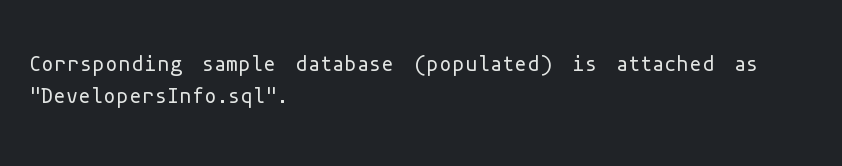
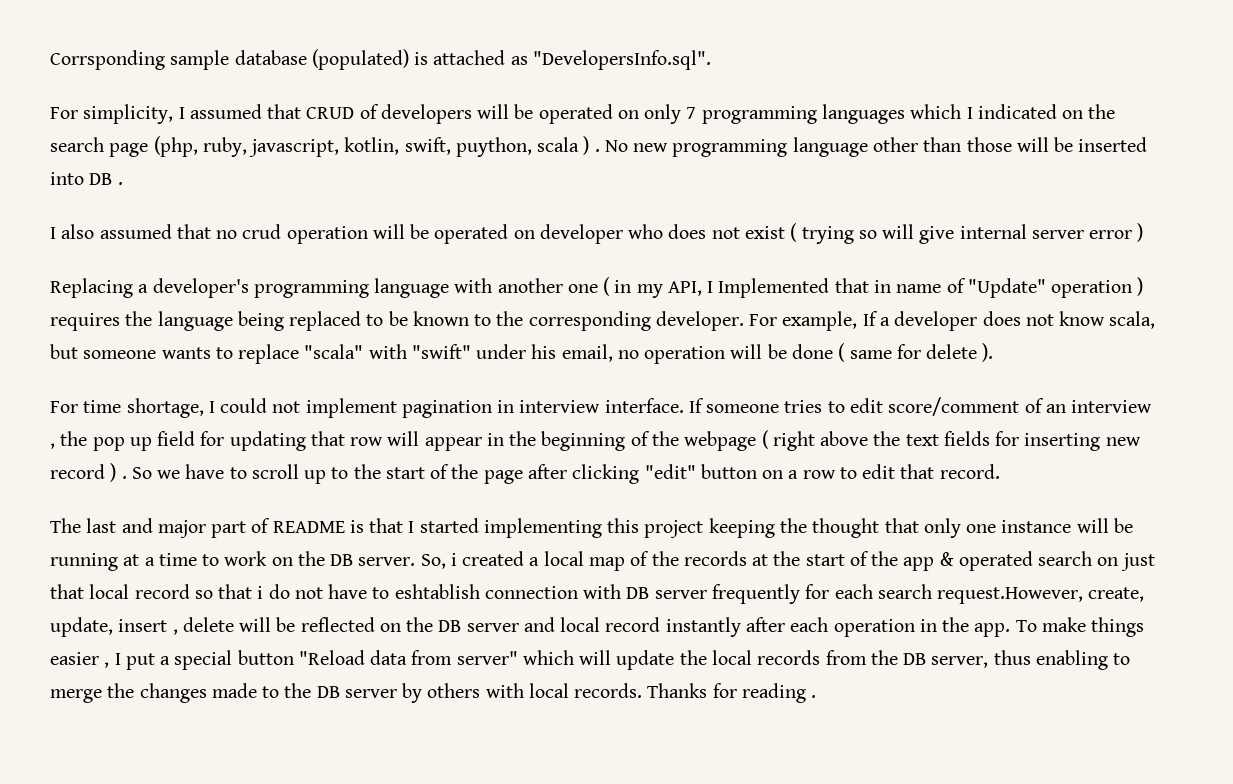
(288, 97) none -> [50,104,1116,124] [50,136,1148,157] [50,172,123,185] [50,223,1144,244] [50,277,1144,298] [50,311,1156,331] [50,343,994,364] [50,397,1153,418] [50,430,1141,451] [50,463,1000,484] [50,518,1133,538] [50,551,1155,571] [50,584,1145,604] [50,617,1145,637] [50,650,1131,670] [50,683,817,703] // For simplicity, I assumed that CRUD of developers will be operated on only 7 programming languages which I indicated on the search page (php, ruby, javascript, kotlin, swift, puython, scala ) . No new programming language other than those will be inserted into DB . // I also assumed that no crud operation will be operated on developer who does not exist ( trying so will give internal server error ) // Replacing a developer's programming language with another one ( in my API, I Implemented that in name of "Update" operation ) requires the language being replaced to be known to the corresponding developer. For example, If a developer does not know scala, but someone wants to replace "scala" with "swift" under his email, no operation will be done ( same for delete ). // For time shortage, I could not implement pagination in interview interface. If someone tries to edit score/comment of an interview , the pop up field for updating that row will appear in the beginning of the webpage ( right above the text fields for inserting new record ) . So we have to scroll up to the start of the page after clicking "edit" button on a row to edit that record. // The last and major part of README is that I started implementing this project keeping the thought that only one instance will be running at a time to work on the DB server. So, i created a local map of the records at the start of the app & operated search on just that local record so that i do not have to eshtablish connection with DB server frequently for each search request.However, create, update, insert , delete will be reflected on the DB server and local record instantly after each operation in the app. To make things easier , I put a special button "Reload data from server" which will update the local records from the DB server, thus enabling to merge the changes made to the DB server by others with local records. Thanks for reading .

